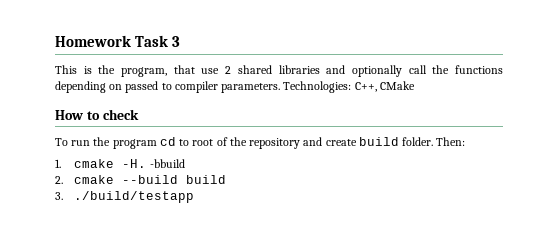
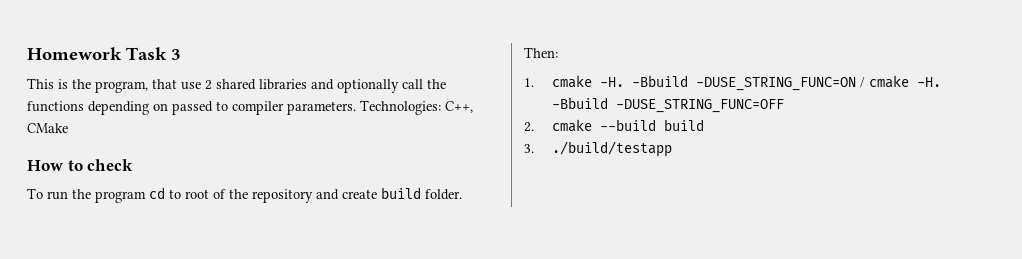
[149,159,185,168] -bbuild -> [632,75,942,91] [552,97,785,113] -Bbuild -DUSE_STRING_FUNC=ON / cmake -H. -Bbuild -DUSE_STRING_FUNC=OFF

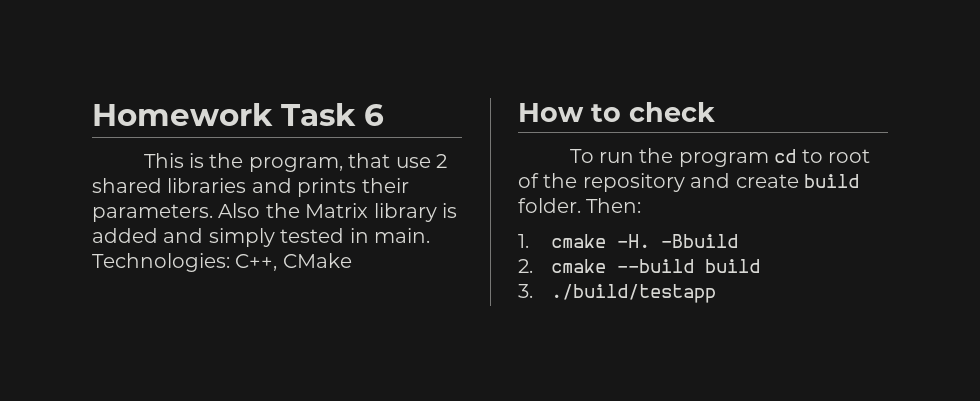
[171,49,181,60] 3 -> [364,104,384,126] 6
[337,79,446,93] [27,101,356,115] optionally call the functions depending on passed to compiler parameters. -> [297,178,409,197] [92,203,457,222] [92,228,430,247] prints their parameters. Also the Matrix library is added and simply tested in main.
[696,75,942,91] [552,97,785,113] -DUSE_STRING_FUNC=ON / cmake -H. -Bbuild -DUSE_STRING_FUNC=OFF -> (738, 241) none

